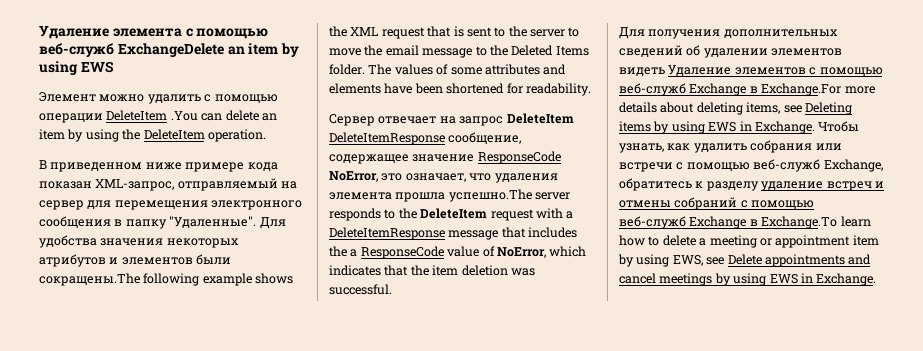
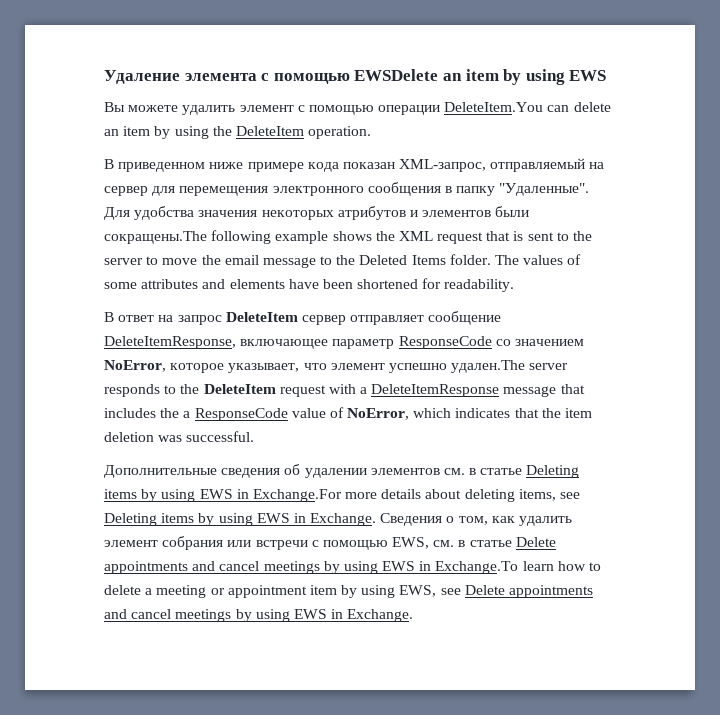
[39,43,224,57] веб-служб ExchangeDelete -> [354,69,439,81] EWSDelete
[39,92,201,104] Элемент можно удалить -> [104,102,294,115] Вы можете удалить элемент
[106,110,198,121] DeleteItem .You -> [444,102,544,112] DeleteItem.You
[329,114,437,126] Сервер отвечает -> [104,312,155,322] В ответ
[329,132,522,145] [329,151,561,164] [329,171,558,183] [329,189,532,202] DeleteItemResponse сообщение, содержащее значение ResponseCode NoError, это означает, что удаления элемента прошла успешно.The -> [301,311,502,325] [104,336,584,349] [104,360,526,373] сервер отправляет сообщение DeleteItemResponse, включающее параметр ResponseCode со значением NoError, которое указывает, что элемент успешно удален.The
[619,27,838,39] [619,45,843,58] [619,65,883,76] [619,83,758,96] Для получения дополнительных сведений об удалении элементов видеть Удаление элементов с помощью веб-служб Exchange в -> [104,464,580,478] [104,489,249,502] Дополнительные сведения об удалении элементов см. в статье Deleting items by using EWS in
[818,121,860,132] [619,143,664,153] Чтобы узнать, -> [380,513,488,526] Сведения о том,
(747, 148) none -> [104,540,158,547] элемент
[753,159,883,172] [619,178,884,191] [619,197,815,210] [619,216,758,229] веб-служб Exchange, обратитесь к разделу удаление встреч и отмены собраний с помощью веб-служб Exchange в -> [392,537,556,549] [104,561,432,574] EWS, см. в статье Delete appointments and cancel meetings by using EWS in

